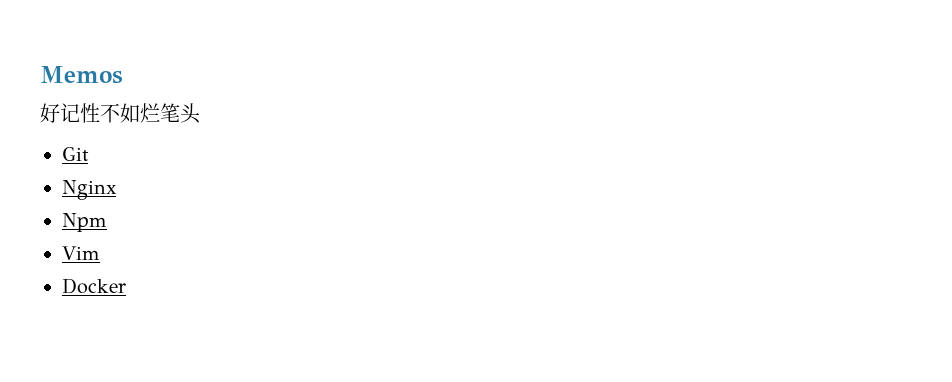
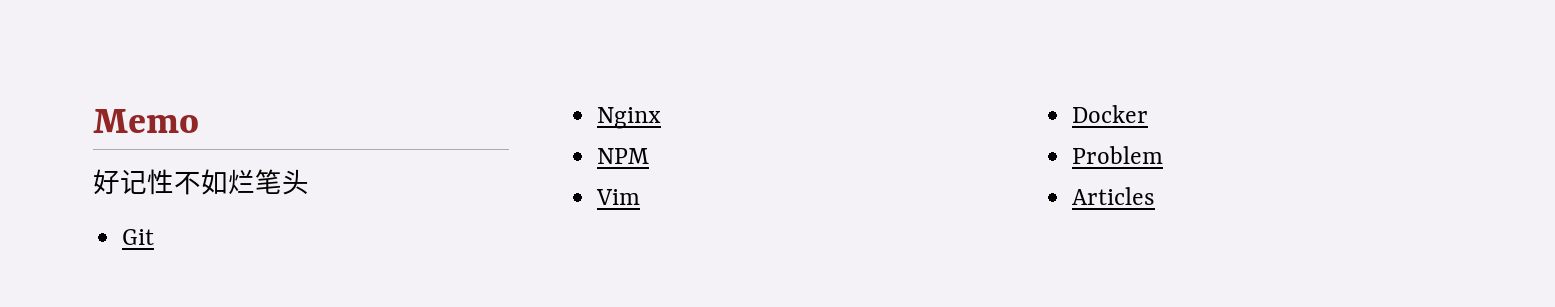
[40,66,123,84] Memos -> [93,109,199,133] Memo
[62,213,107,232] Npm -> [597,148,650,164] NPM
(126, 286) none -> [1072,146,1164,164] [1072,187,1156,205] // Problem // Articles

